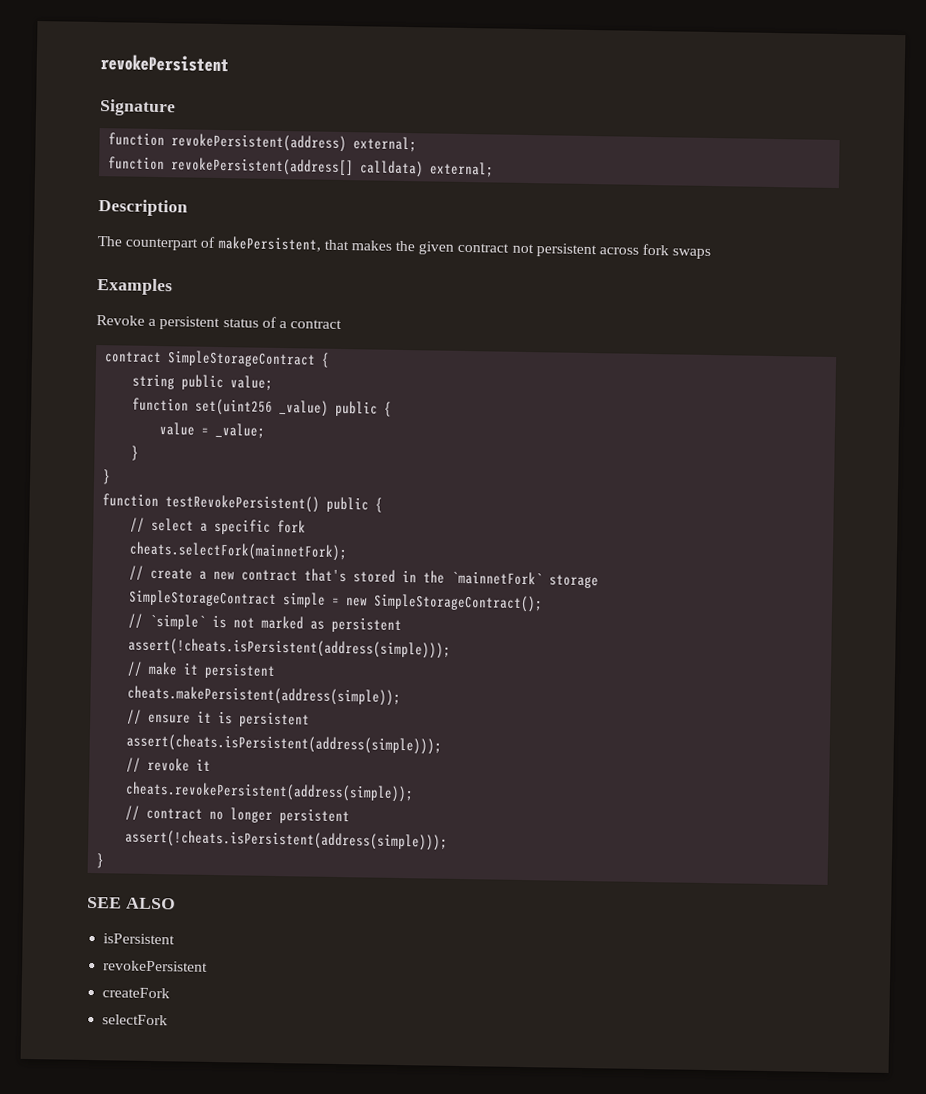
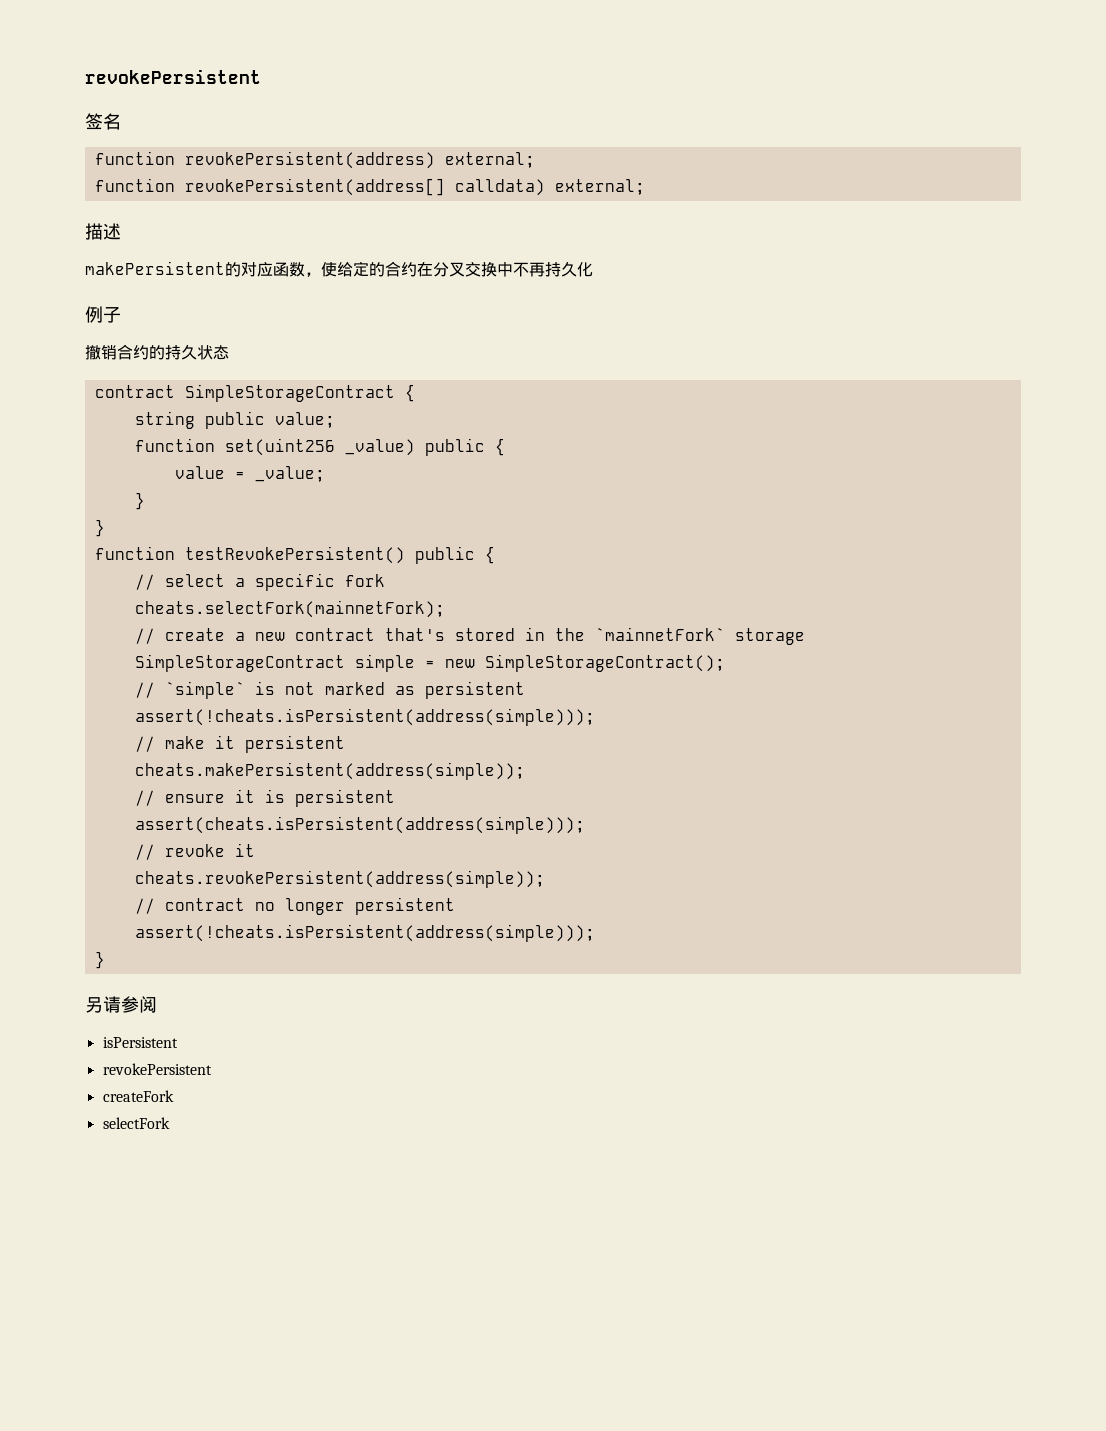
[100,54,229,73] [99,99,176,117] revokePersistent // Signature -> [85,69,261,84] [85,113,121,130] revokePersistent // 签名
[98,199,188,217] [97,235,712,259] [97,278,173,296] [96,315,343,331] Description // The counterpart of makePersistent, that makes the given contract not persistent across fork swaps // Examples // Revoke a persistent status of a contract -> [85,223,121,240] [85,261,593,277] [85,306,121,323] [85,344,229,360] 描述 // makePersistent的对应函数，使给定的合约在分叉交换中不再持久化 // 例子 // 撤销合约的持久状态
[87,896,176,910] SEE ALSO -> [85,996,157,1013] 另请参阅

